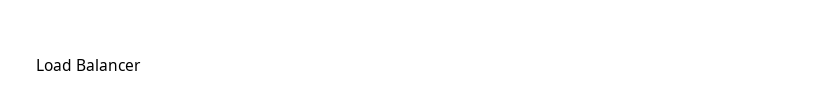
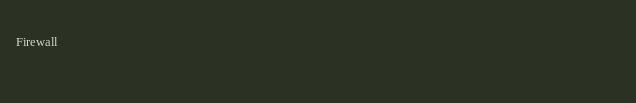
[36,59,142,71] Load Balancer -> [16,37,58,46] Firewall

